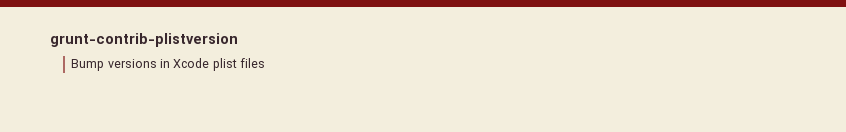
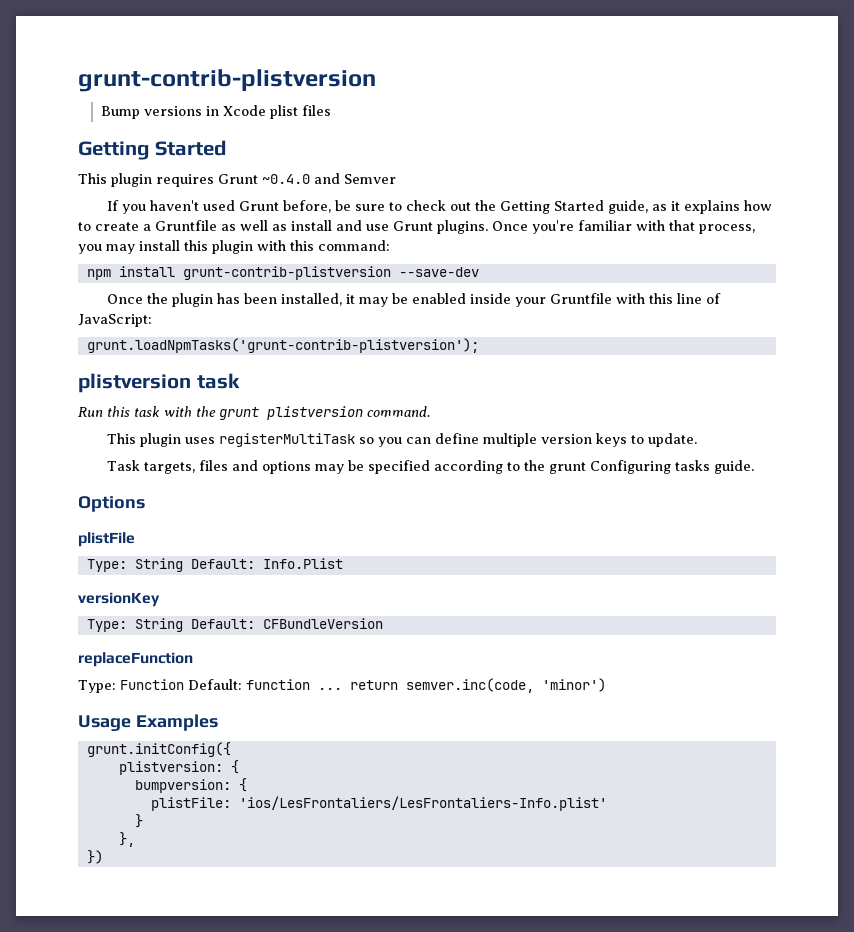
(266, 63) none -> [78,140,226,160] [78,173,396,187] [107,200,773,214] [78,220,755,234] [78,240,390,254] [86,266,479,280] [107,293,722,307] [78,314,152,327] [86,338,479,353] [78,373,240,393] [78,406,430,420] [107,433,698,447] [107,460,755,474] [78,496,145,512] [78,532,135,547] [86,558,343,572] [78,592,160,607] [86,618,383,632] [78,652,193,667] [78,678,606,693] [78,714,218,731] [86,742,231,757] [118,760,239,775] [134,778,247,793] [150,796,607,811] [134,814,143,828] [118,832,135,847] [86,850,103,864] // Getting Started // This plugin requires Grunt ~0.4.0 and Semver // If you haven't used Grunt before, be sure to check out the Getting Started guide, as it explains how to create a Gruntfile as well as install and use Grunt plugins. Once you're familiar with that process, you may install this plugin with this command: // npm install grunt-contrib-plistversion --save-dev // Once the plugin has been installed, it may be enabled inside your Gruntfile with this line of JavaScript: // grunt.loadNpmTasks('grunt-contrib-plistversion'); // plistversion task // Run this task with the grunt plistversion command. // This plugin uses registerMultiTask so you can define multiple version keys to update. // Task targets, files and options may be specified according to the grunt Configuring tasks guide. // Options // plistFile // Type: String Default: Info.Plist // versionKey // Type: String Default: CFBundleVersion // replaceFunction // Type: Function Default: function ... return semver.inc(code, 'minor') // Usage Examples // grunt.initConfig({ // plistversion: { // bumpversion: { // plistFile: 'ios/LesFrontaliers/LesFrontaliers-Info.plist' // } // }, // })

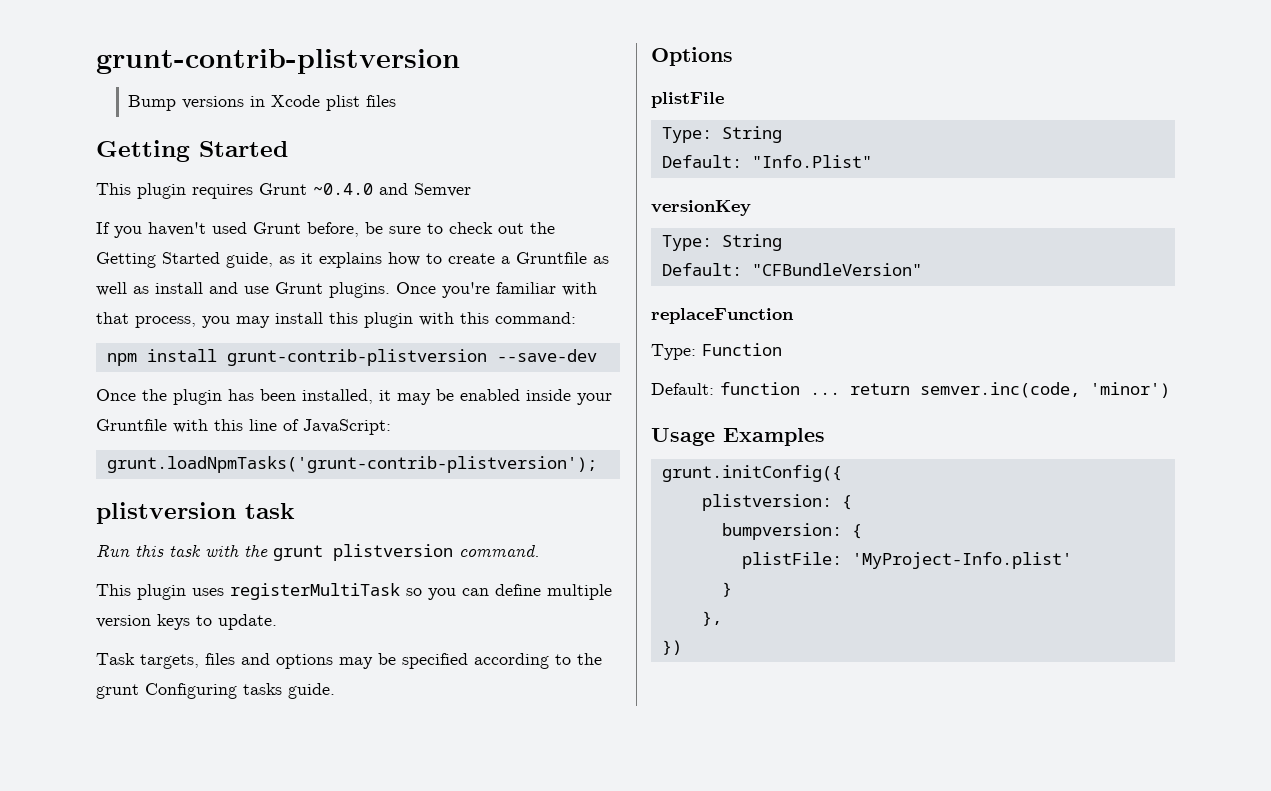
[190,558,343,569] Default: Info.Plist -> [661,155,872,168] // Default: "Info.Plist"
[190,618,383,629] Default: CFBundleVersion -> [661,263,922,276] // Default: "CFBundleVersion"
(184, 684) none -> (782, 349) //
[238,796,607,811] 'ios/LesFrontaliers/LesFrontaliers-Info.plist' -> [851,552,1072,569] 'MyProject-Info.plist'

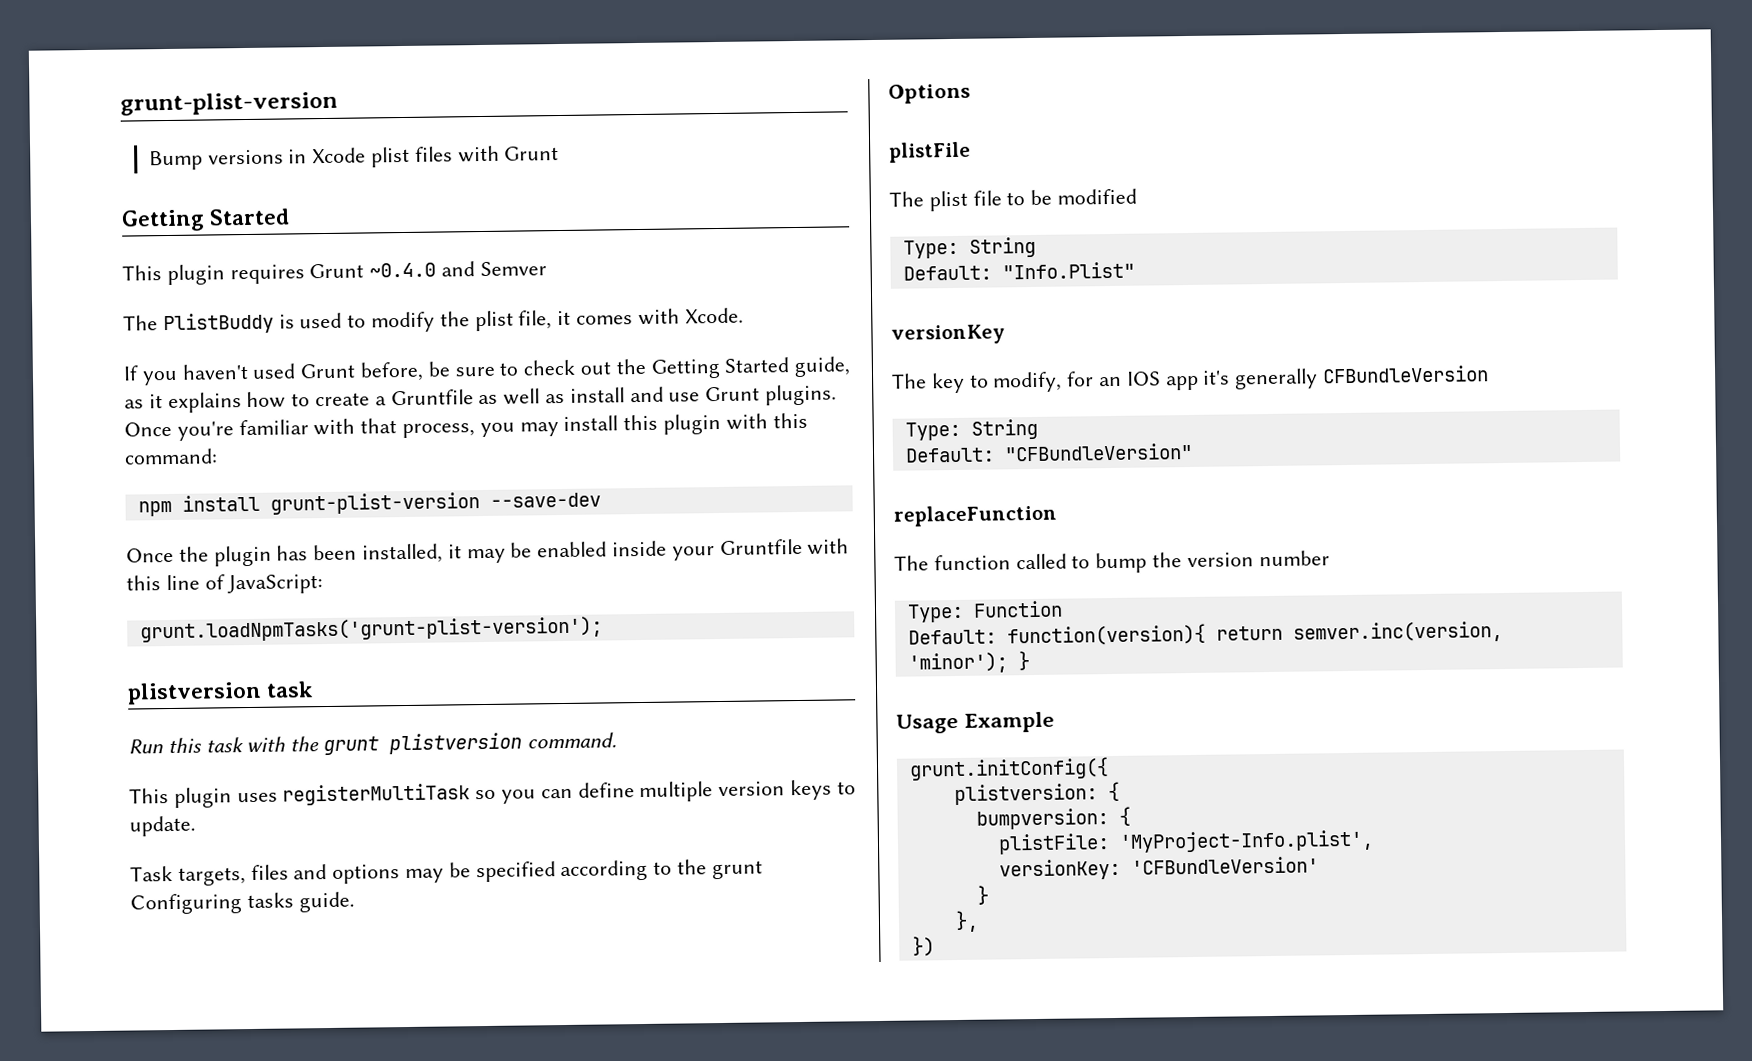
[96,49,460,74] grunt-contrib-plistversion -> [120,91,338,116] grunt-plist-version
(397, 101) none -> [457,145,560,163] with Grunt
(471, 190) none -> [123,307,744,335] // The PlistBuddy is used to modify the plist file, it comes with Xcode.
[226,349,487,366] grunt-contrib-plistversion -> [269,492,480,515] grunt-plist-version
[106,456,597,473] grunt.loadNpmTasks('grunt-contrib-plistversion'); -> [139,616,603,643] grunt.loadNpmTasks('grunt-plist-version');
(724, 100) none -> [889,188,1138,212] // The plist file to be modified
(751, 208) none -> [892,365,1490,394] // The key to modify, for an IOS app it's generally CFBundleVersion
[651,343,782,360] [651,382,1170,398] Type: Function // Default: function ... return semver.inc(code, 'minor') -> [894,550,1330,574] [906,600,1063,623] [907,621,1503,647] [907,651,1030,674] The function called to bump the version number // Type: Function // Default: function(version){ return semver.inc(version, 'minor'); }
[723,428,825,446] Examples -> [963,711,1055,733] Example
[851,552,1072,569] 'MyProject-Info.plist' -> [1118,829,1374,853] [998,856,1319,881] 'MyProject-Info.plist', // versionKey: 'CFBundleVersion'

